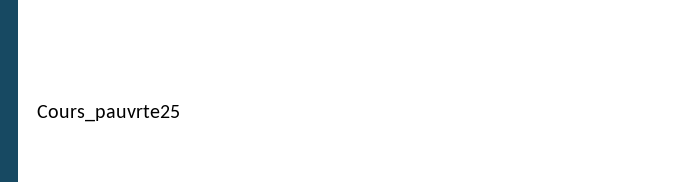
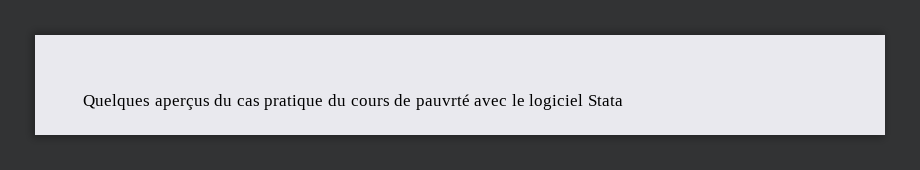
[37,105,180,122] Cours_pauvrte25 -> [83,94,624,110] Quelques aperçus du cas pratique du cours de pauvrté avec le logiciel Stata

